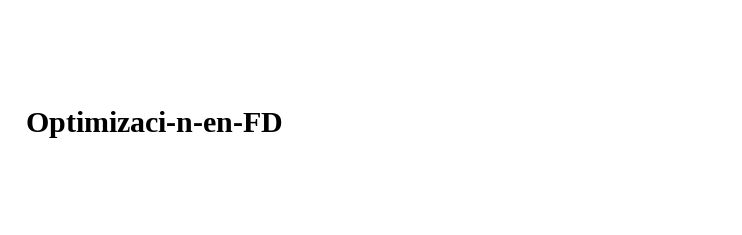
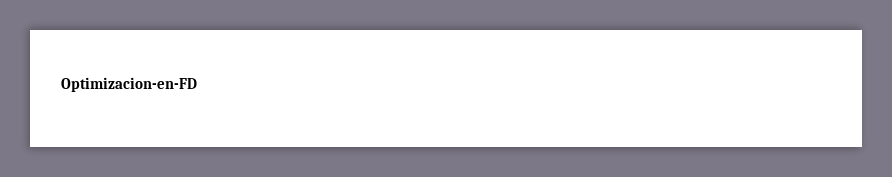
[26,111,283,138] Optimizaci-n-en-FD -> [61,77,197,92] Optimizacion-en-FD

